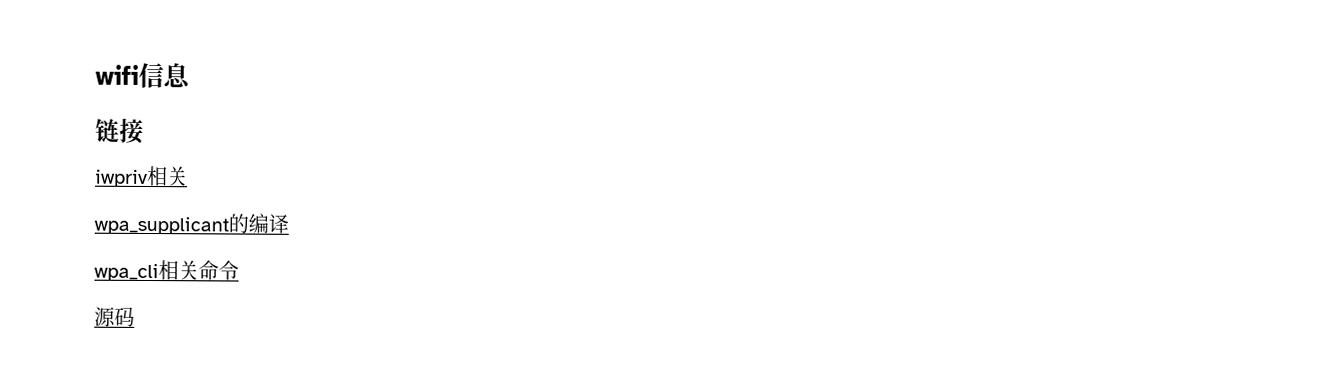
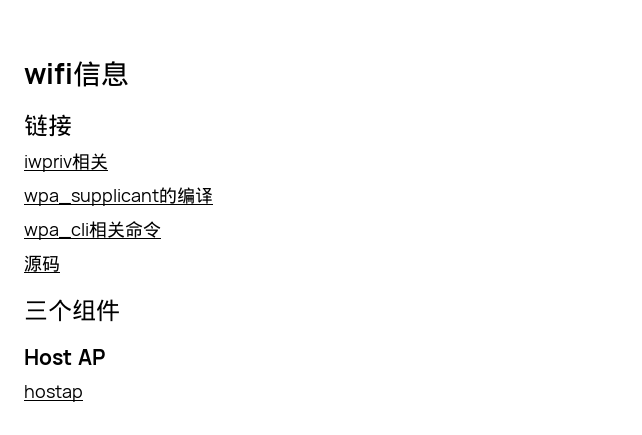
(135, 316) none -> [24,299,120,322] [24,349,105,365] [24,385,83,402] // 三个组件 // Host AP // hostap

